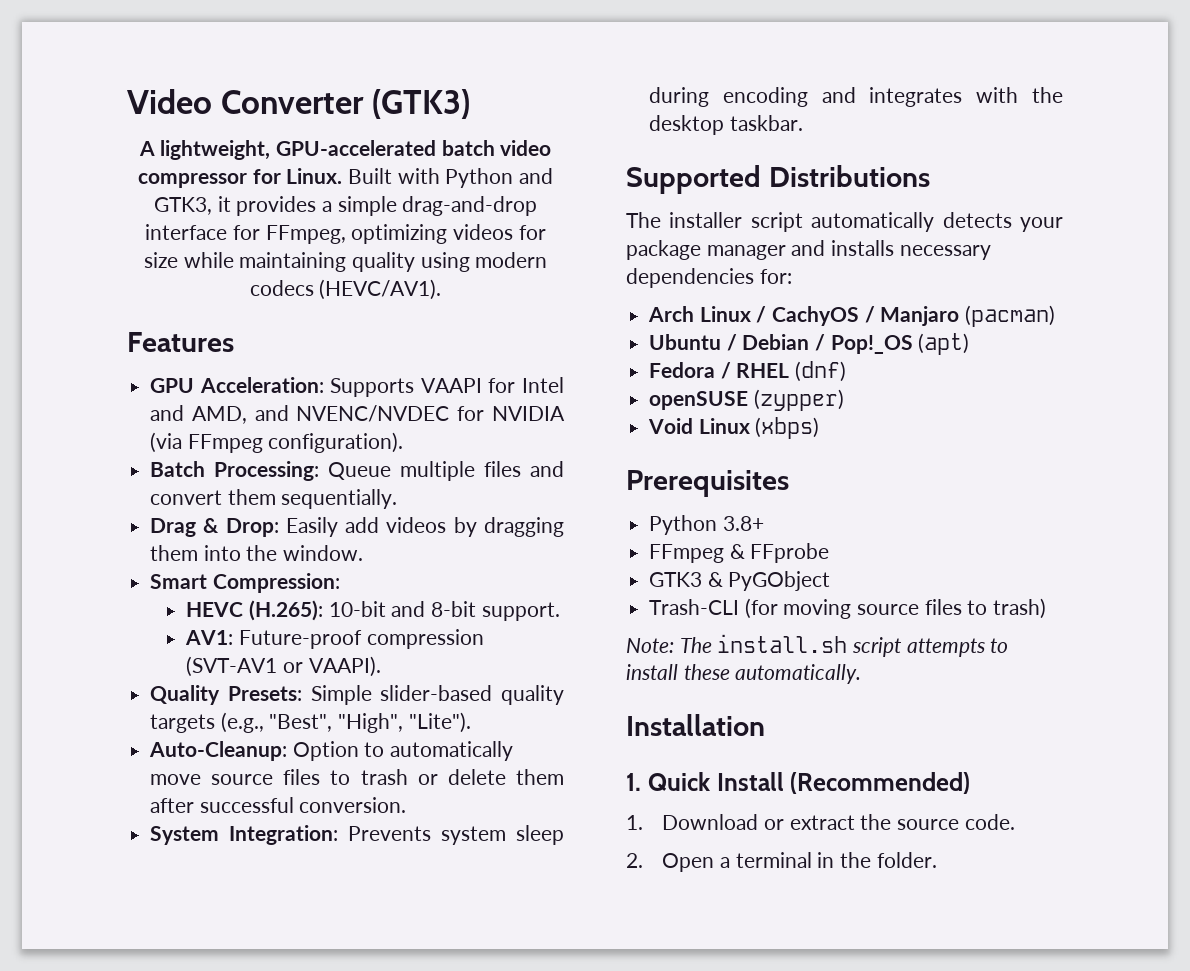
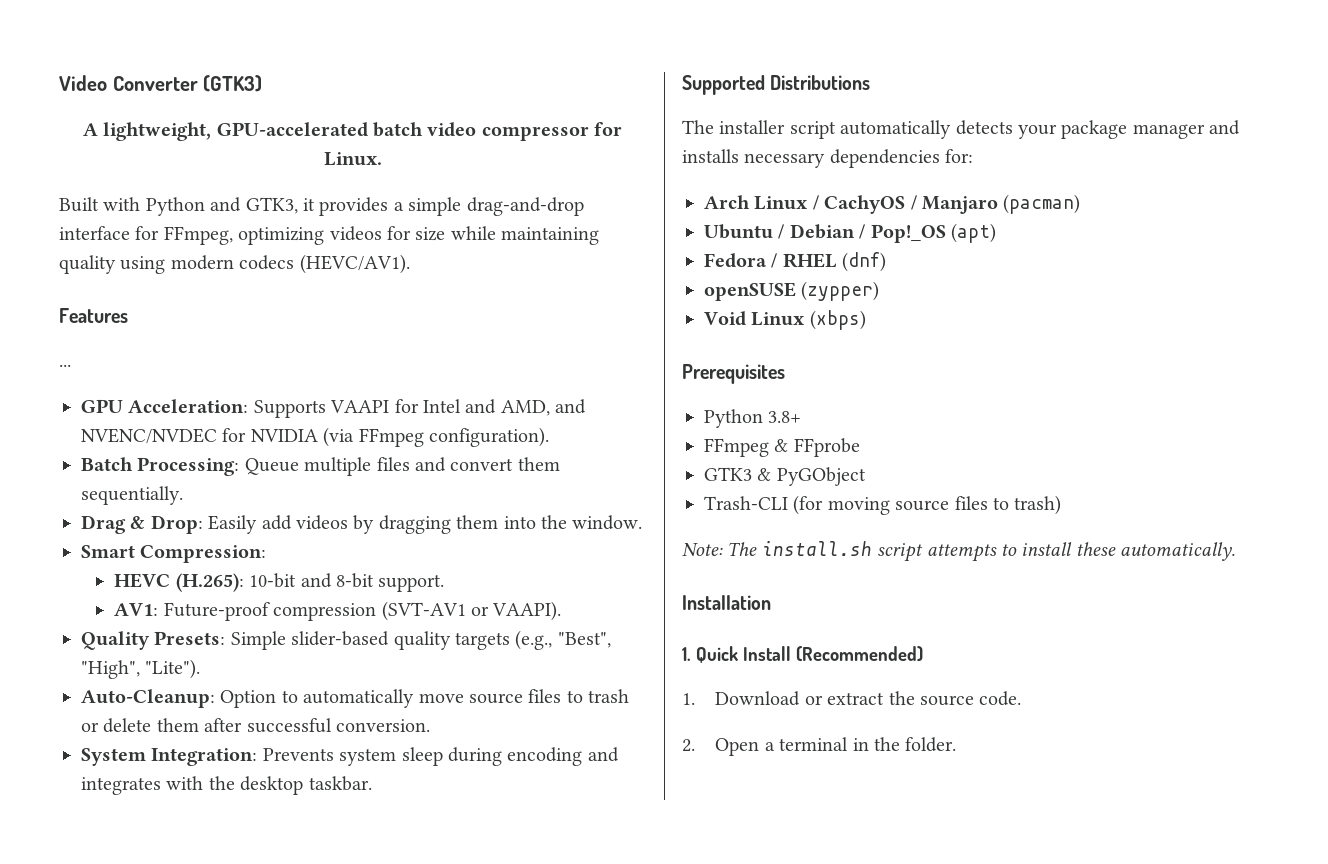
(343, 176) none -> (382, 159) //
(234, 342) none -> [59,364,71,367] // ...

